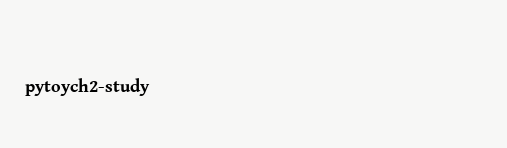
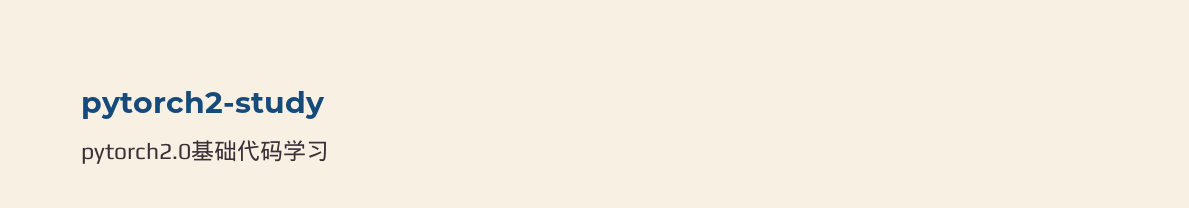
[25,78,150,96] pytoych2-study -> [81,91,325,119] [81,140,329,164] pytorch2-study // pytorch2.0基础代码学习

